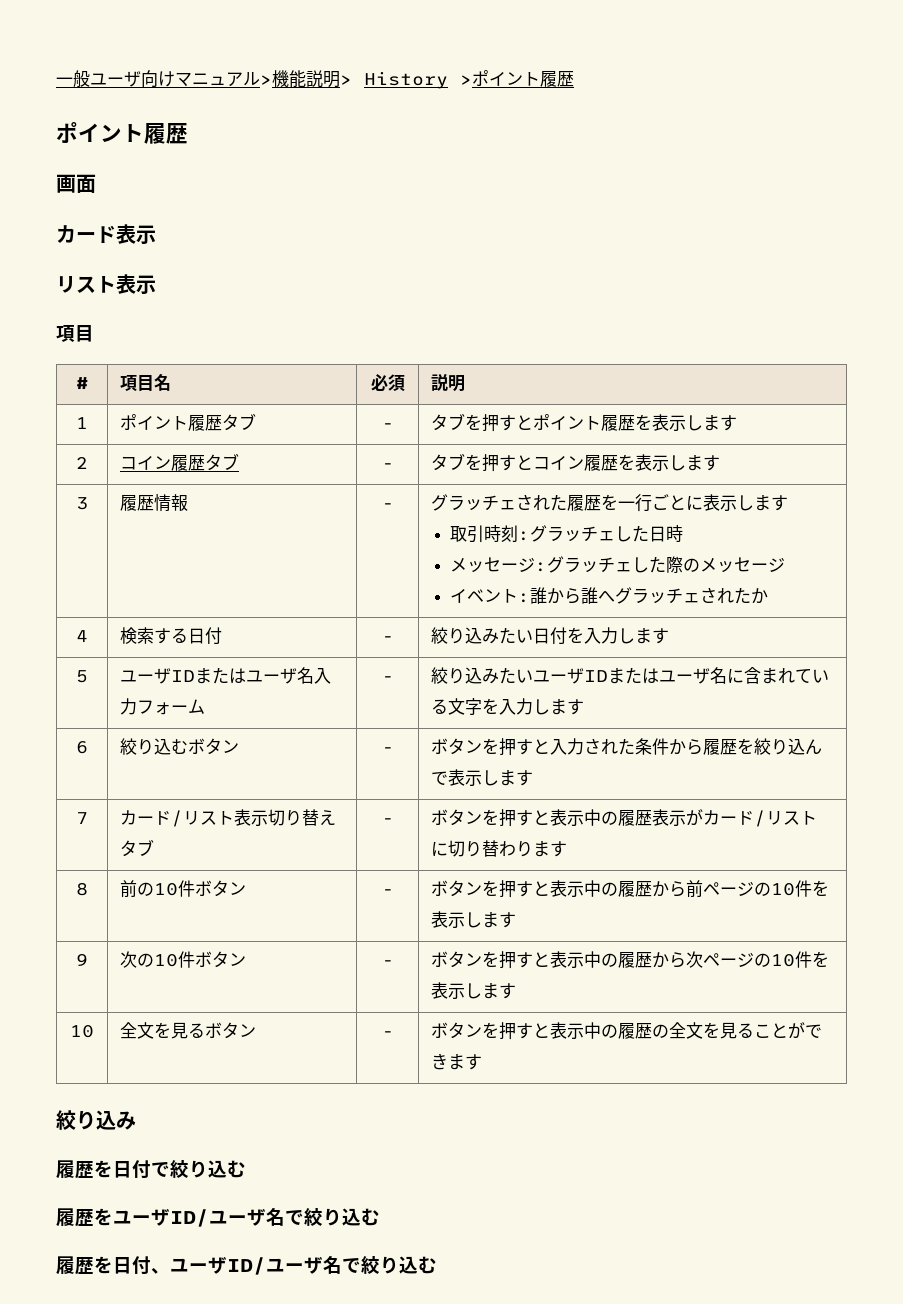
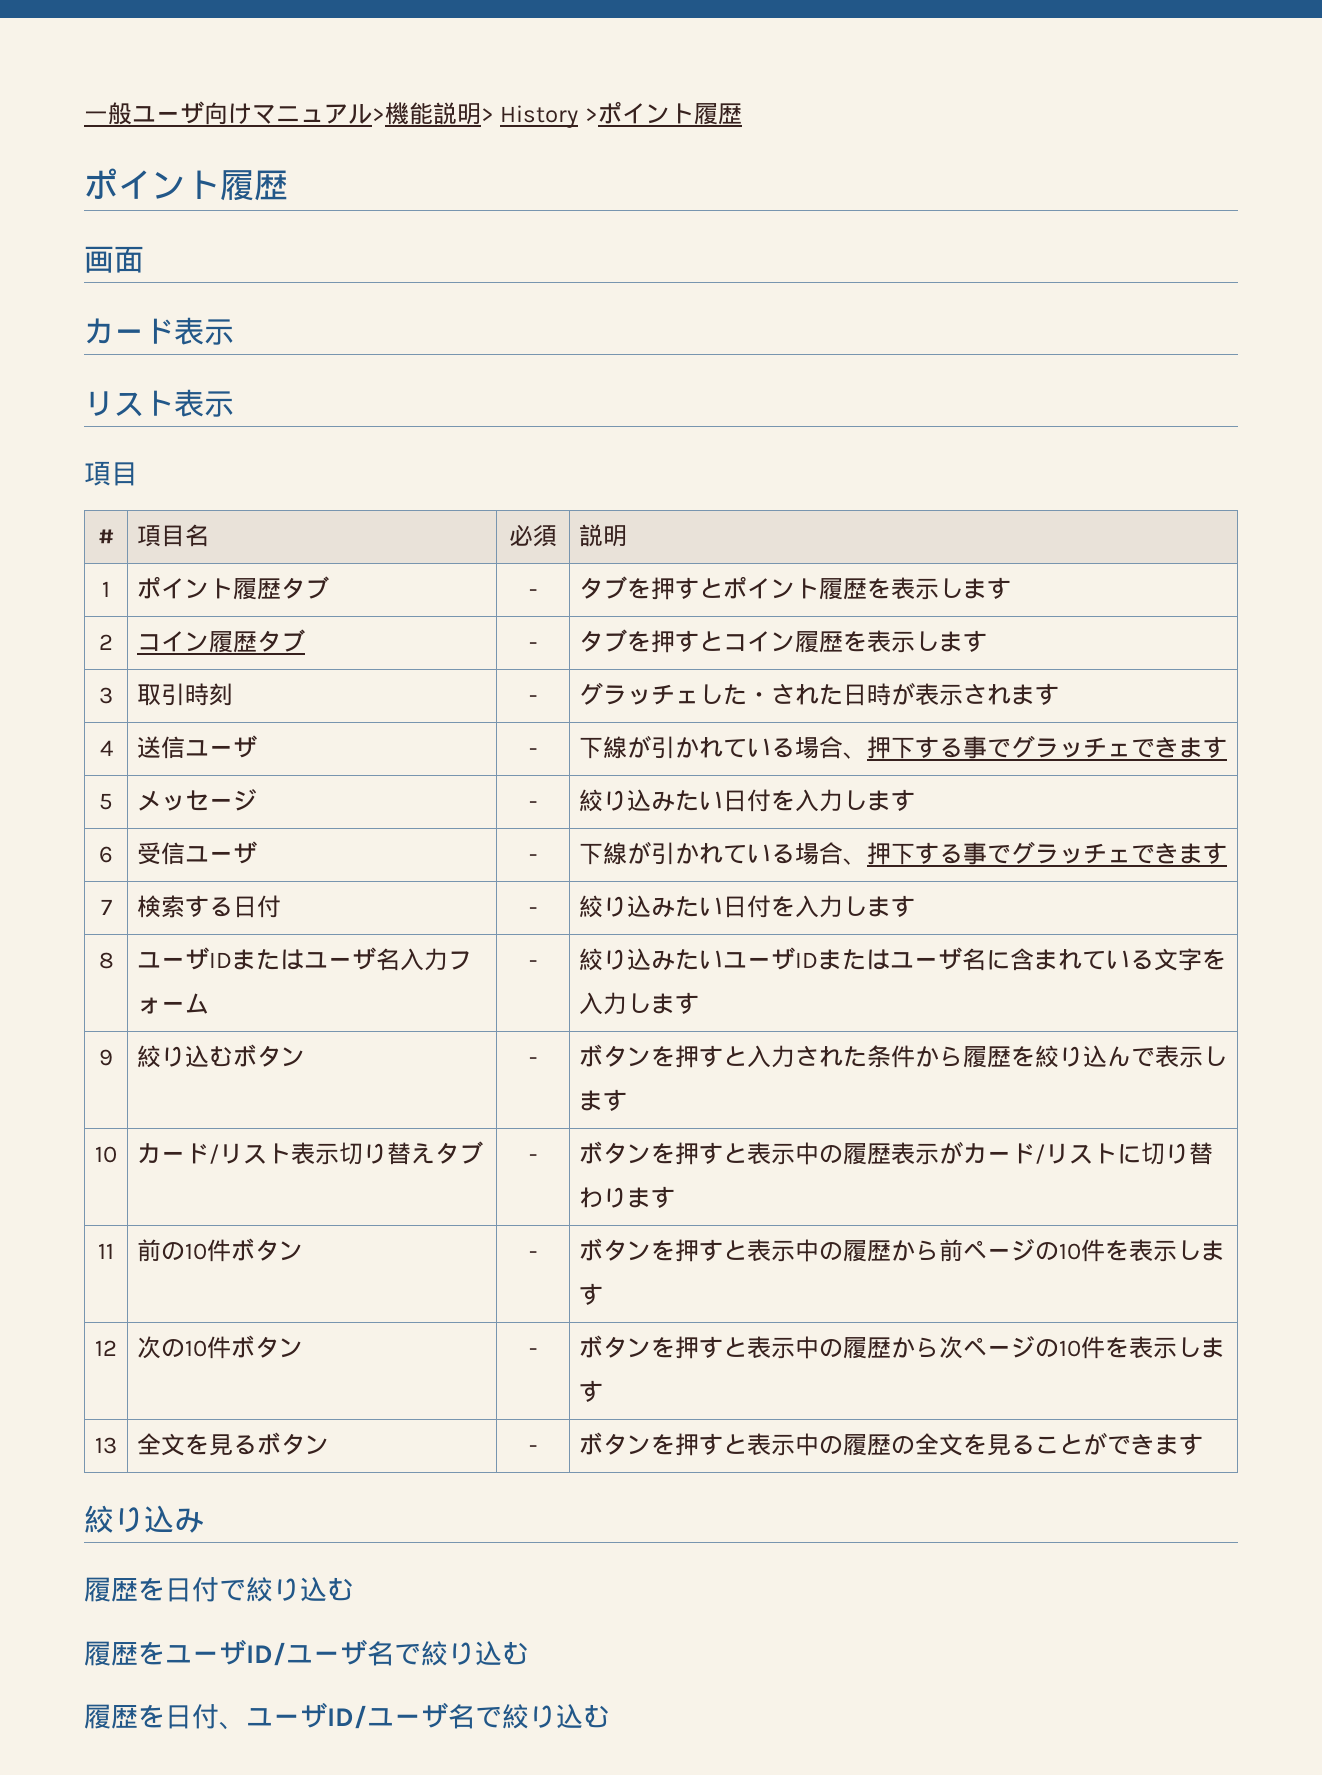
[120,494,189,512] 履歴情報 -> [137,683,234,706] 取引時刻
[516,494,789,512] [449,525,683,543] [449,556,785,574] [449,587,768,604] [76,630,88,642] された履歴を一行ごとに表示します // 取引時刻:グラッチェした日時 // メッセージ:グラッチェした際のメッセージ // イベント:誰から誰へグラッチェされたか // 4 -> [699,682,1060,706] [99,740,113,756] [137,735,258,759] [529,748,537,756] [579,735,1228,759] [99,793,113,810] [137,789,258,811] [529,801,537,809] [579,789,916,812] [99,846,113,863] [137,841,258,865] [529,854,537,862] [579,841,1228,865] [100,899,112,915] した・された日時が表示されます // 4 | 送信ユーザ | - | 下線が引かれている場合、押下する事でグラッチェできます // 5 | メッセージ | - | 絞り込みたい日付を入力します // 6 | 受信ユーザ | - | 下線が引かれている場合、押下する事でグラッチェできます // 7
[76,670,88,683] 5 -> [98,952,114,969] 8
[76,741,88,754] 6 -> [99,1049,113,1066] 9
[76,812,88,824] 7 -> [95,1146,117,1163] 10
[76,882,88,896] 8 -> [98,1243,114,1259] 11
[76,953,88,966] 9 -> [95,1340,117,1356] 12
[70,1025,94,1038] 10 -> [95,1437,117,1454] 13

